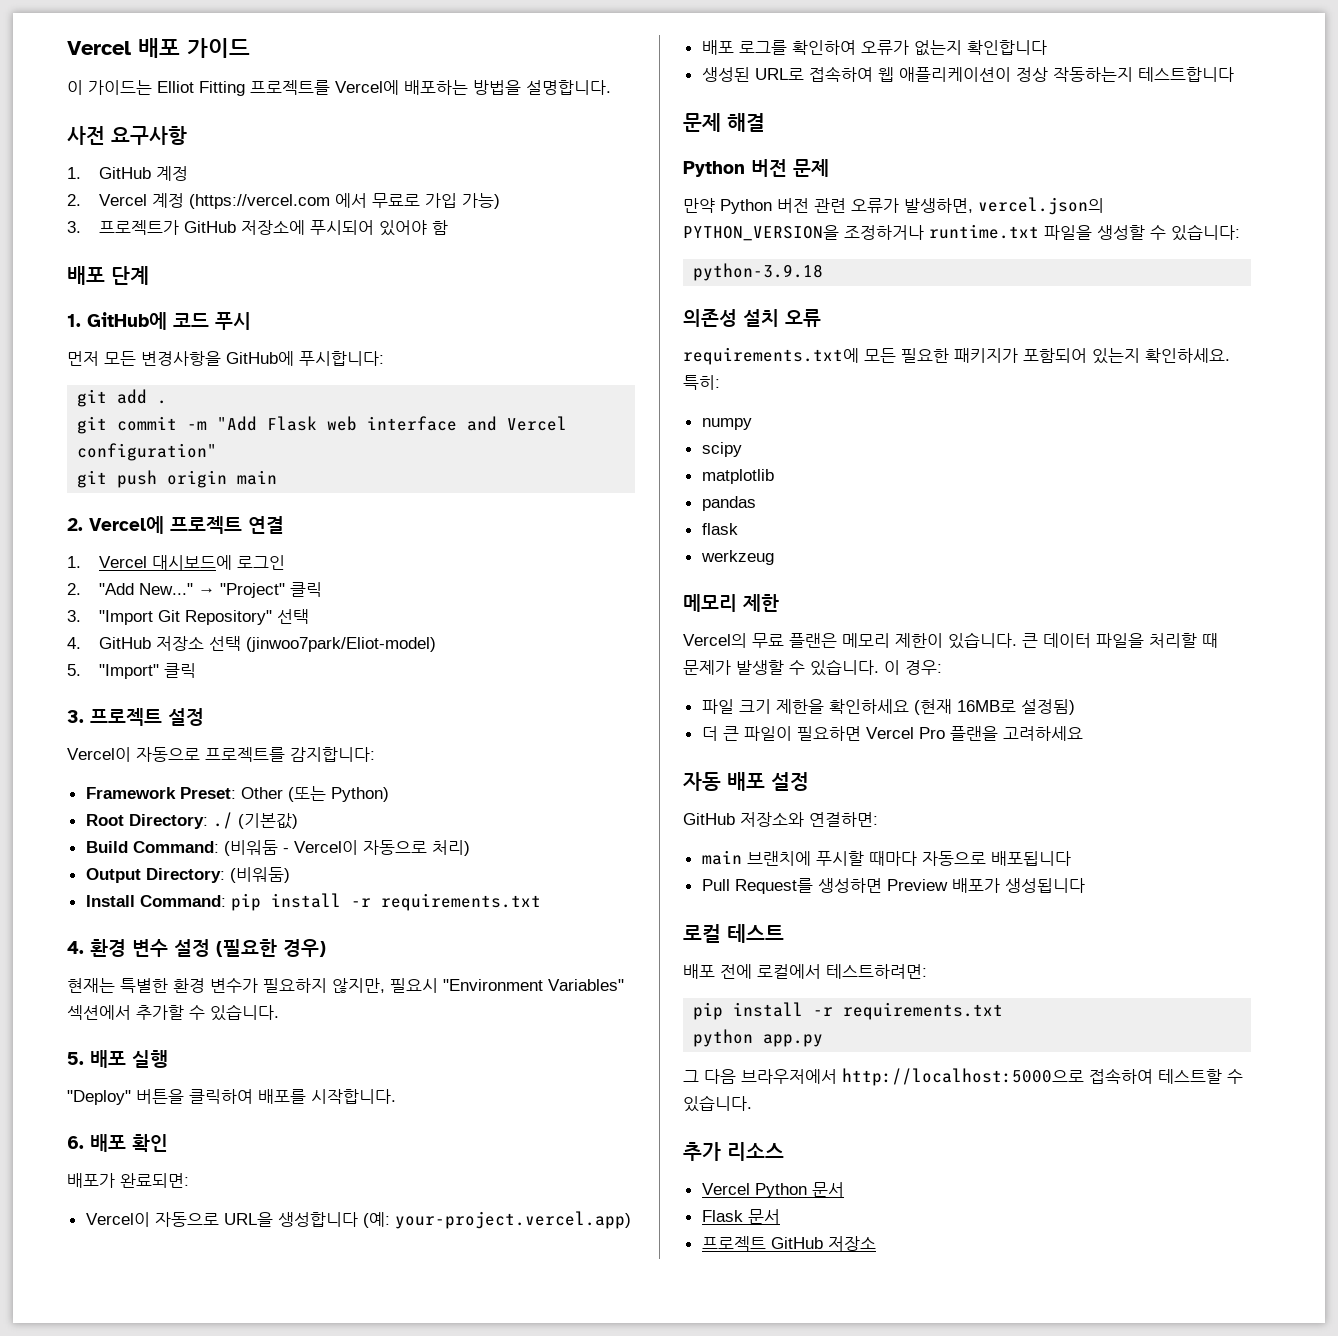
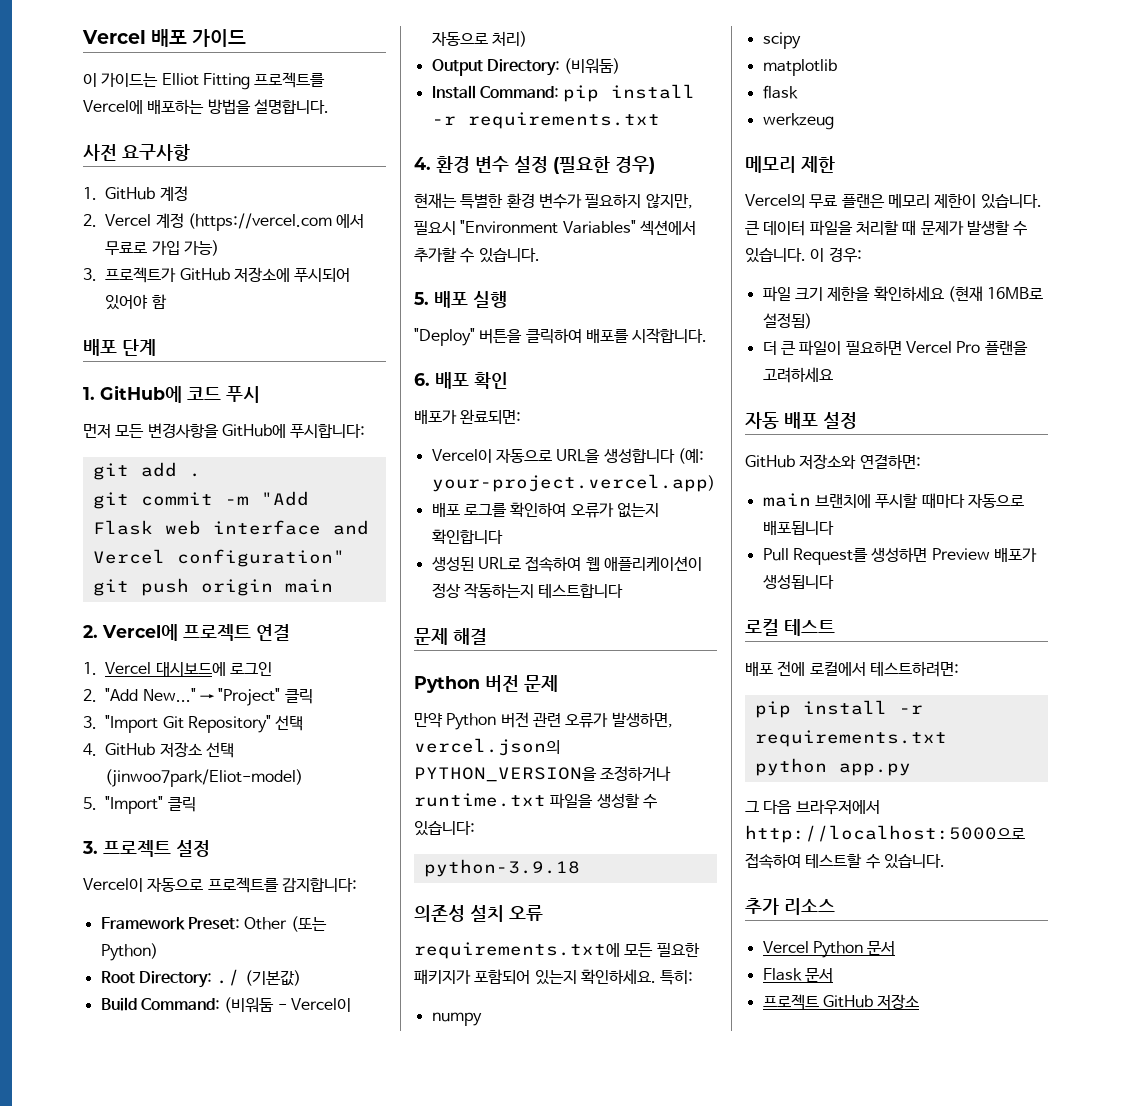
[701,496,756,511] // pandas -> (837, 67) none

